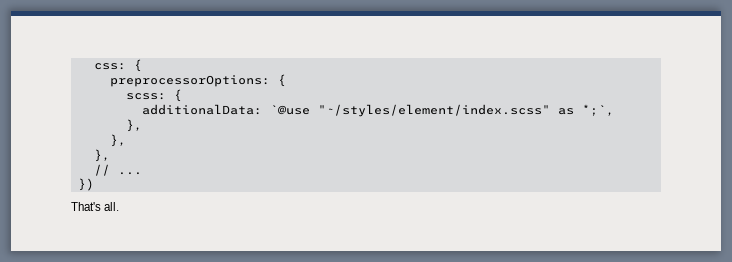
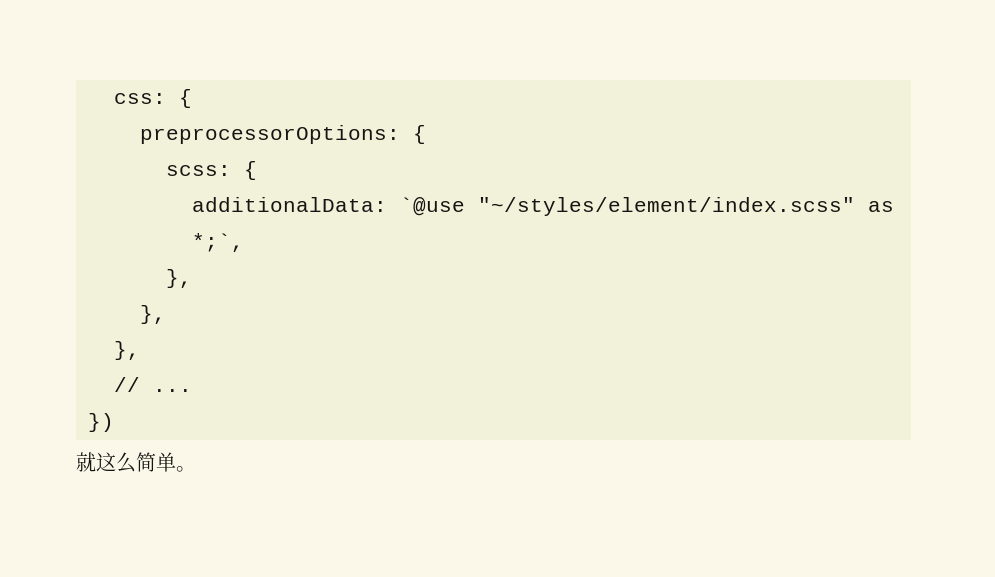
[71,202,120,211] That's all. -> [76,452,196,473] 就这么简单。

